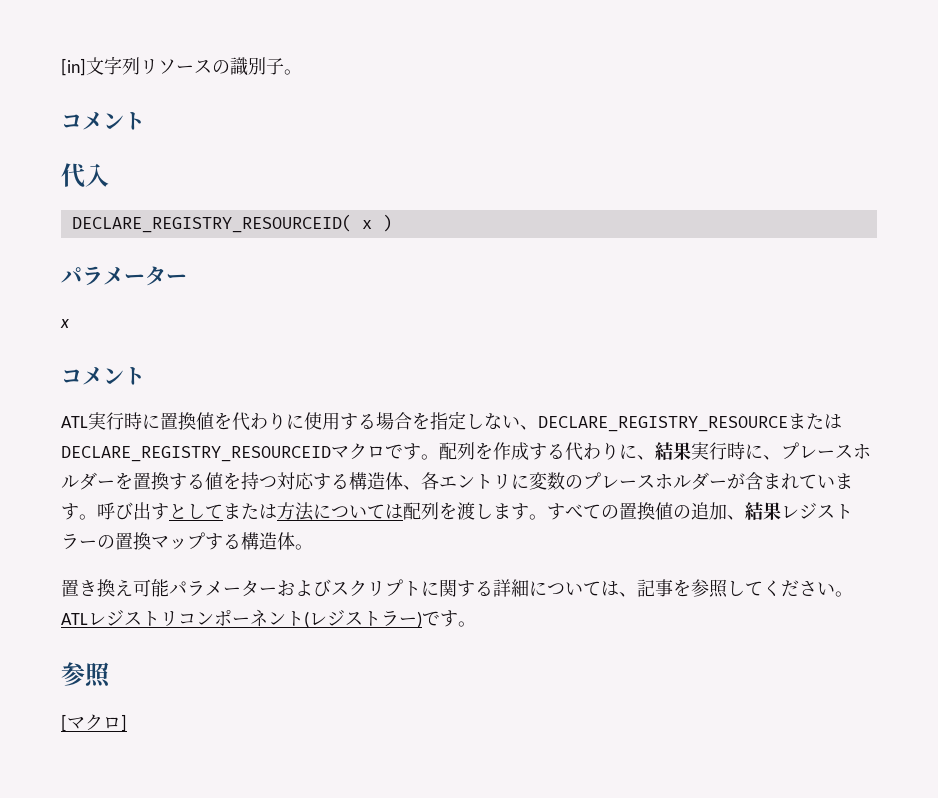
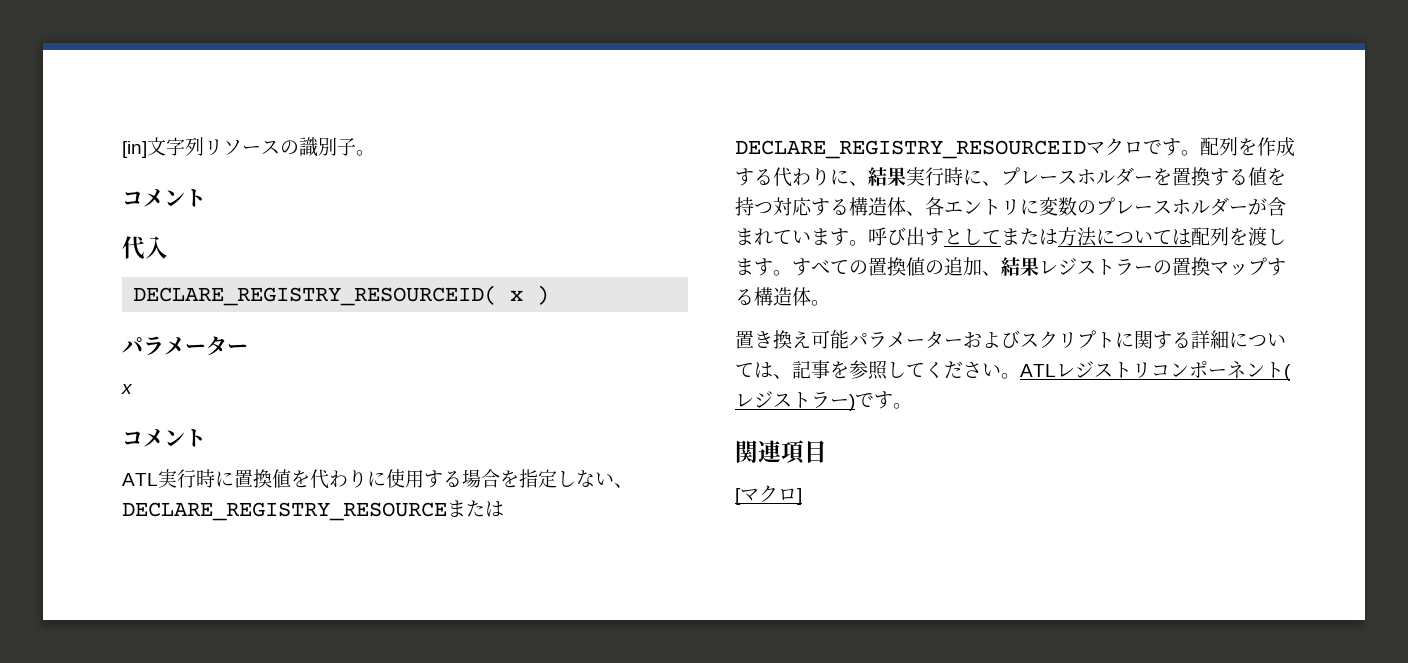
[61,662,111,688] 参照 -> [735,440,827,464] 関連項目

